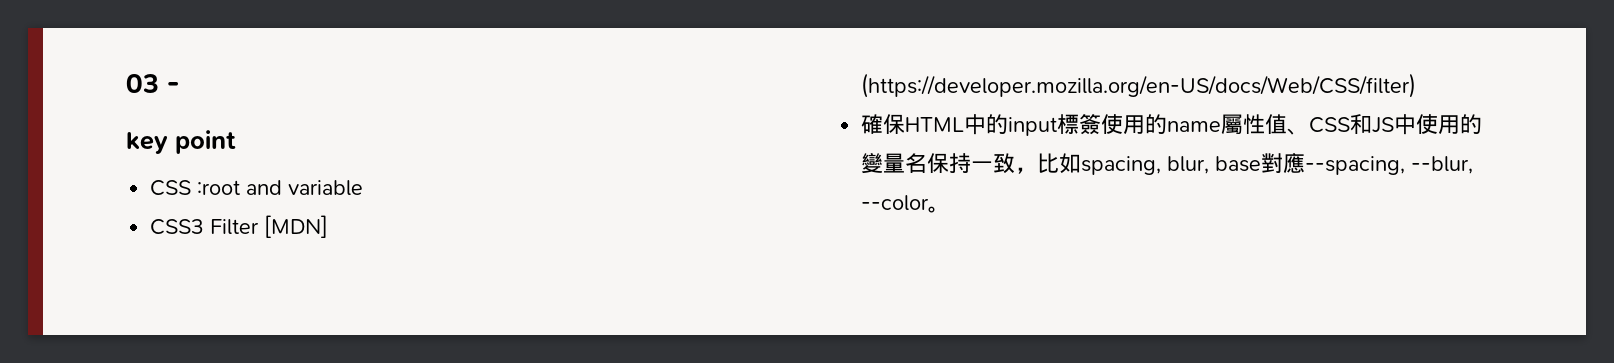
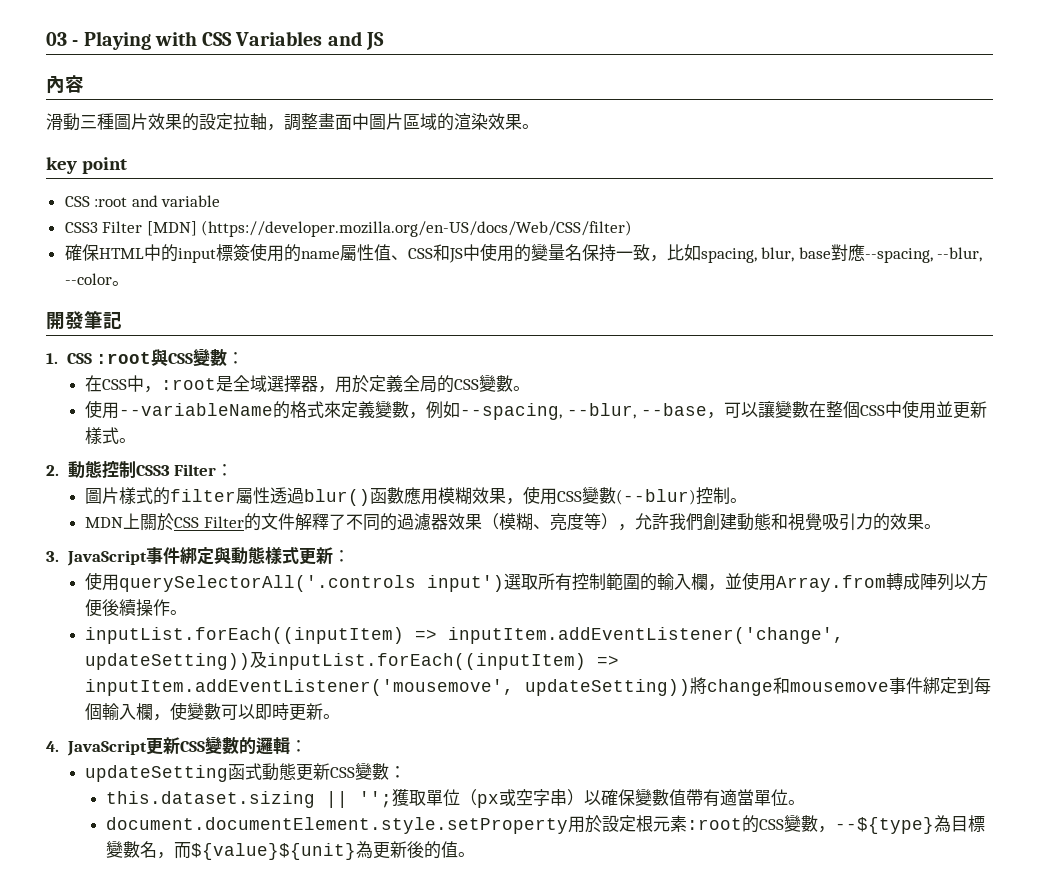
(179, 87) none -> [83,31,384,50] [46,75,84,94] [46,113,539,131] Playing with CSS Variables and JS // 內容 // 滑動三種圖片效果的設定拉軸，調整畫面中圖片區域的渲染效果。
(951, 209) none -> [46,311,122,330] [46,349,245,367] [85,374,531,393] [85,400,987,420] [85,427,137,444] [46,460,234,478] [85,486,748,506] [85,513,942,531] [46,547,350,566] [85,572,989,592] [85,599,188,617] [85,627,845,644] [85,651,620,670] [85,677,992,696] [85,702,341,721] [46,737,307,756] [85,762,407,782] [106,788,806,808] [106,814,986,834] [106,840,476,860] // 開發筆記 // 1. CSS :root與CSS變數： // 在CSS中，:root是全域選擇器，用於定義全局的CSS變數。 // 使用--variableName的格式來定義變數，例如--spacing, --blur, --base，可以讓變數在整個CSS中使用並更新樣式。 // 2.動態控制CSS3 Filter： // 圖片樣式的filter屬性透過blur()函數應用模糊效果，使用CSS變數(--blur)控制。 // MDN上關於CSS Filter的文件解釋了不同的過濾器效果（模糊、亮度等），允許我們創建動態和視覺吸引力的效果。 // 3. JavaScript事件綁定與動態樣式更新： // 使用querySelectorAll('.controls input')選取所有控制範圍的輸入欄，並使用Array.from轉成陣列以方便後續操作。 // inputList.forEach((inputItem) => inputItem.addEventListener('change', updateSetting))及inputList.forEach((inputItem) => inputItem.addEventListener('mousemove', updateSetting))將change和mousemove事件綁定到每個輸入欄，使變數可以即時更新。 // 4. JavaScript更新CSS變數的邏輯： // updateSetting函式動態更新CSS變數： // this.dataset.sizing || '';獲取單位（px或空字串）以確保變數值帶有適當單位。 // document.documentElement.style.setProperty用於設定根元素:root的CSS變數，--${type}為目標變數名，而${value}${unit}為更新後的值。

